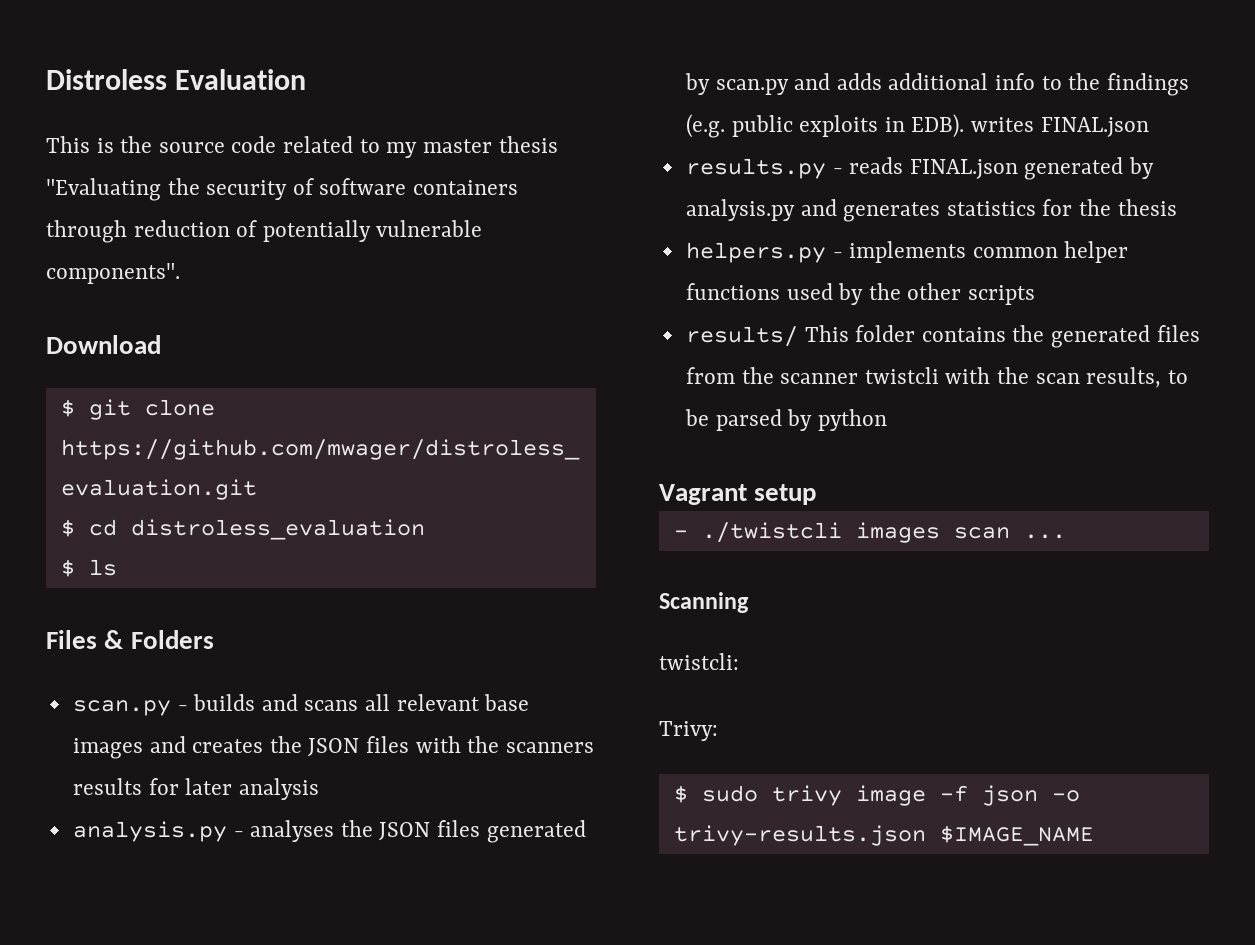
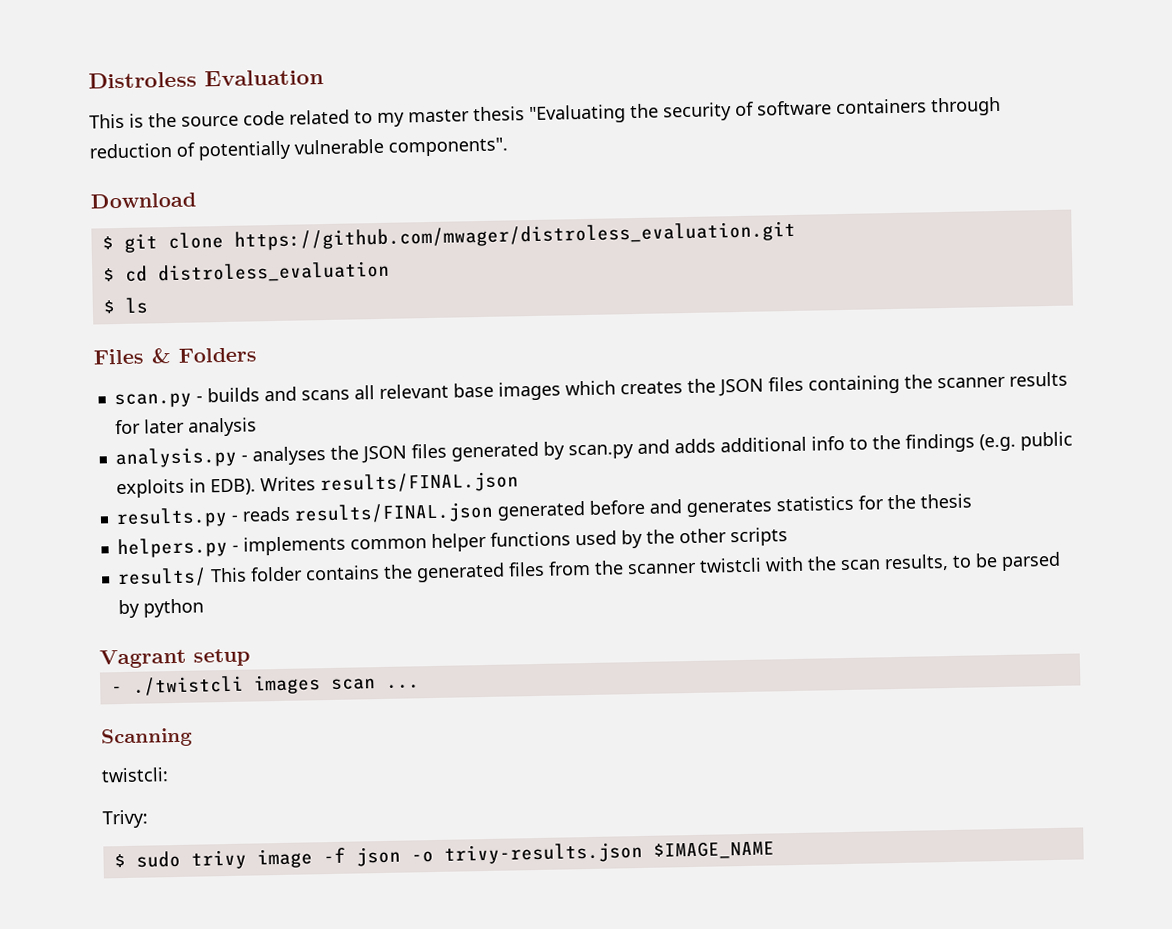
[149,736,186,753] and -> [564,380,616,396] which
[415,736,594,753] with the scanners -> [807,374,1006,395] containing the scanner
[971,117,1149,137] writes FINAL.json -> [259,471,519,495] Writes results/FINAL.json
[909,157,1155,180] [685,199,795,221] FINAL.json generated by analysis.py -> [293,499,645,525] results/FINAL.json generated before

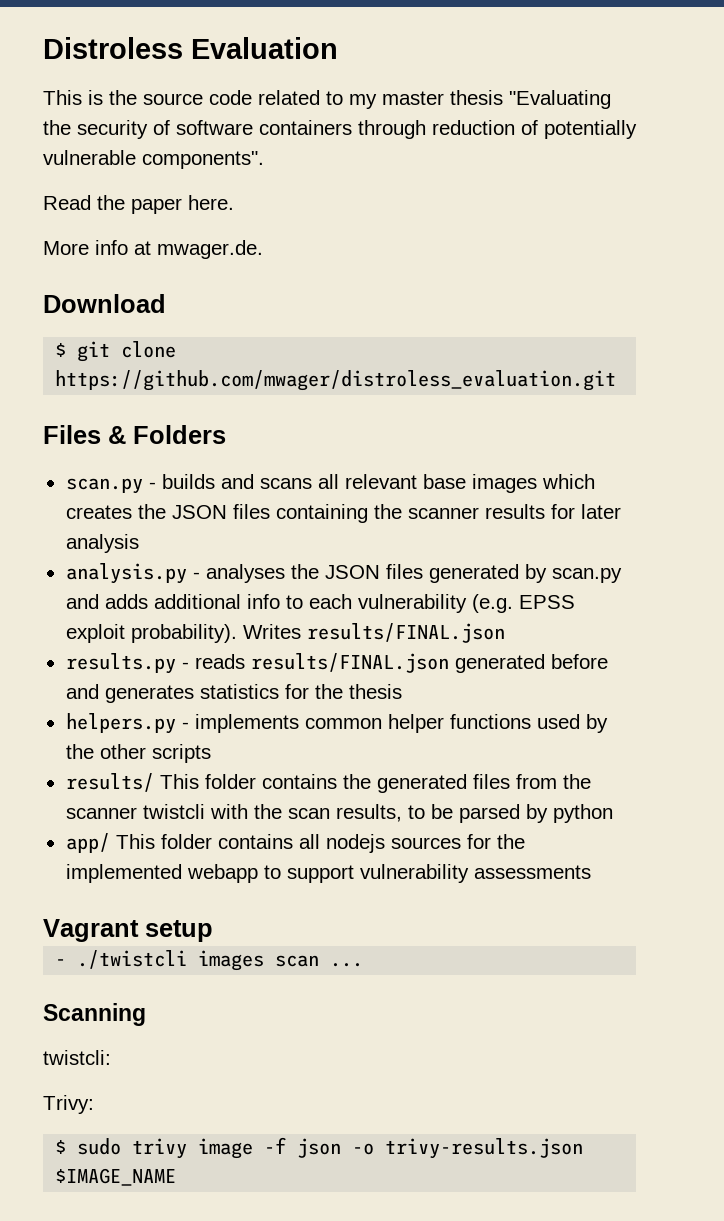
(508, 147) none -> [43,195,234,214] [43,240,263,259] // Read the paper here. // More info at mwager.de.
[102,260,390,284] [102,297,148,314] // $ cd distroless_evaluation // $ ls -> (617, 380) none
[871,431,1073,453] [115,478,256,499] the findings (e.g. public exploits in EDB). -> [308,594,575,613] [65,624,237,643] each vulnerability (e.g. EPSS exploit probability).
(204, 608) none -> [65,833,525,853] [65,864,591,883] // app/ This folder contains all nodejs sources for the implemented webapp to support vulnerability assessments

